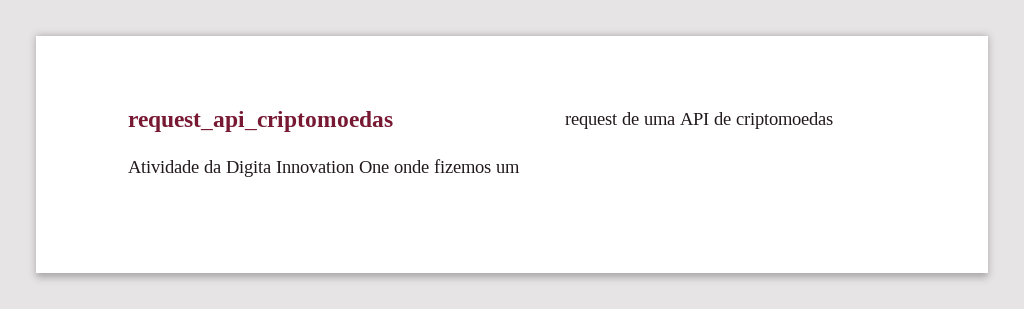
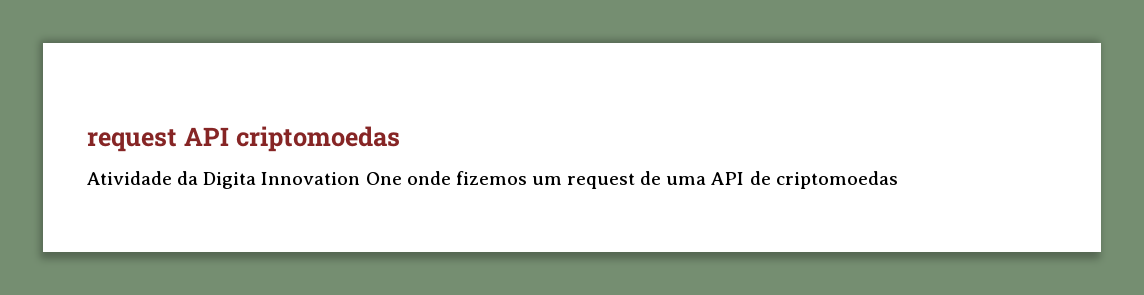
[128,111,393,132] request_api_criptomoedas -> [87,126,400,152] request API criptomoedas

